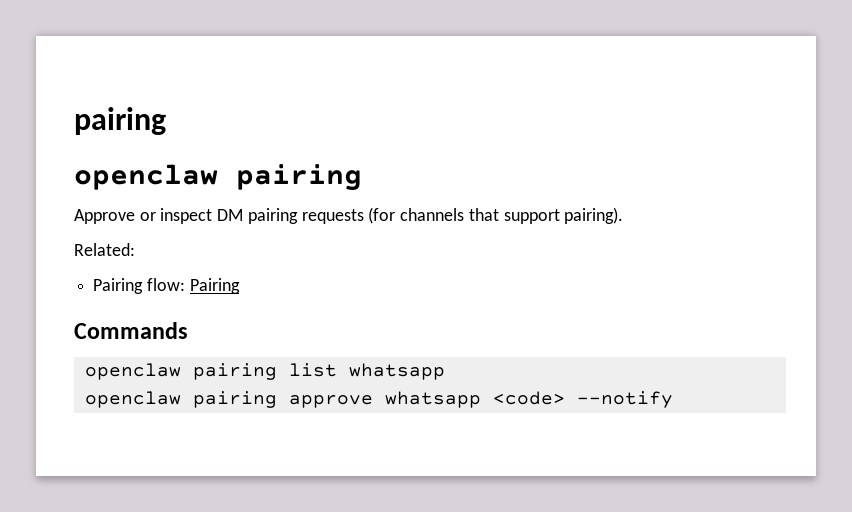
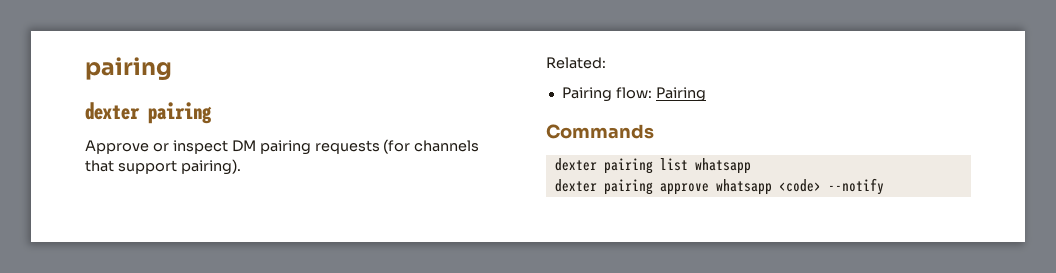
[74,107,166,135] [74,164,218,190] pairing // openclaw -> [85,57,172,81] [85,102,140,120] pairing // dexter
[84,363,181,380] openclaw -> [554,158,597,171] dexter
[84,391,181,408] openclaw -> [554,179,597,192] dexter

